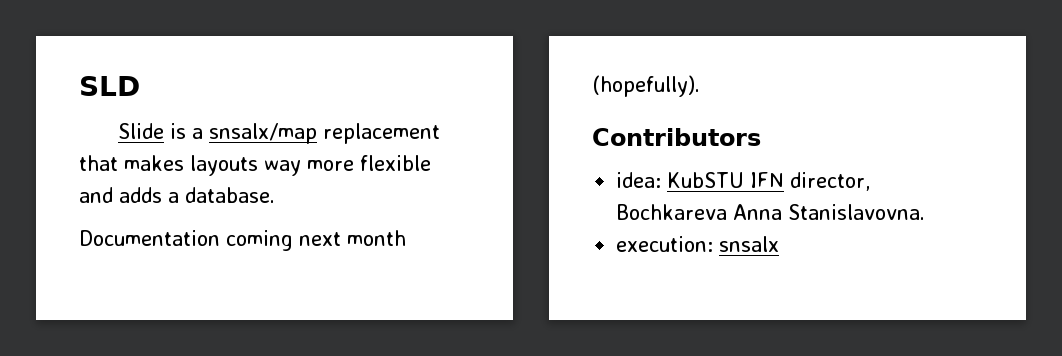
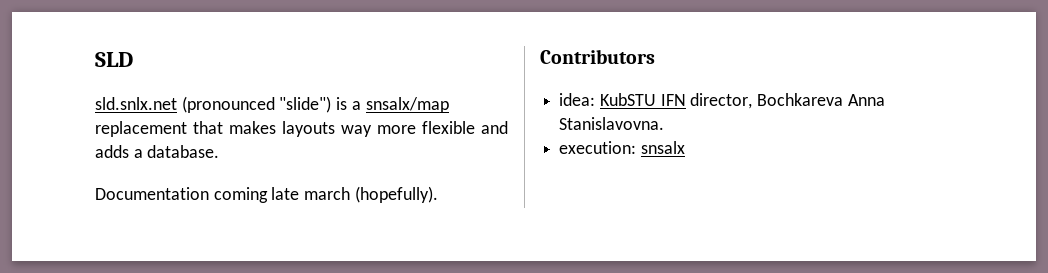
[117,123,164,139] Slide -> [95,96,332,113] sld.snlx.net (pronounced "slide")
[299,230,406,246] next month -> [271,187,351,200] late march

